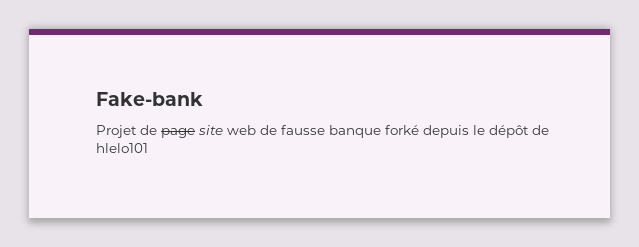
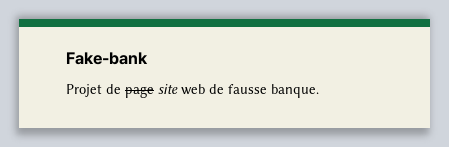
[329,125,549,138] [96,143,148,153] banque forké depuis le dépôt de hlelo101 -> [271,84,319,98] banque.

